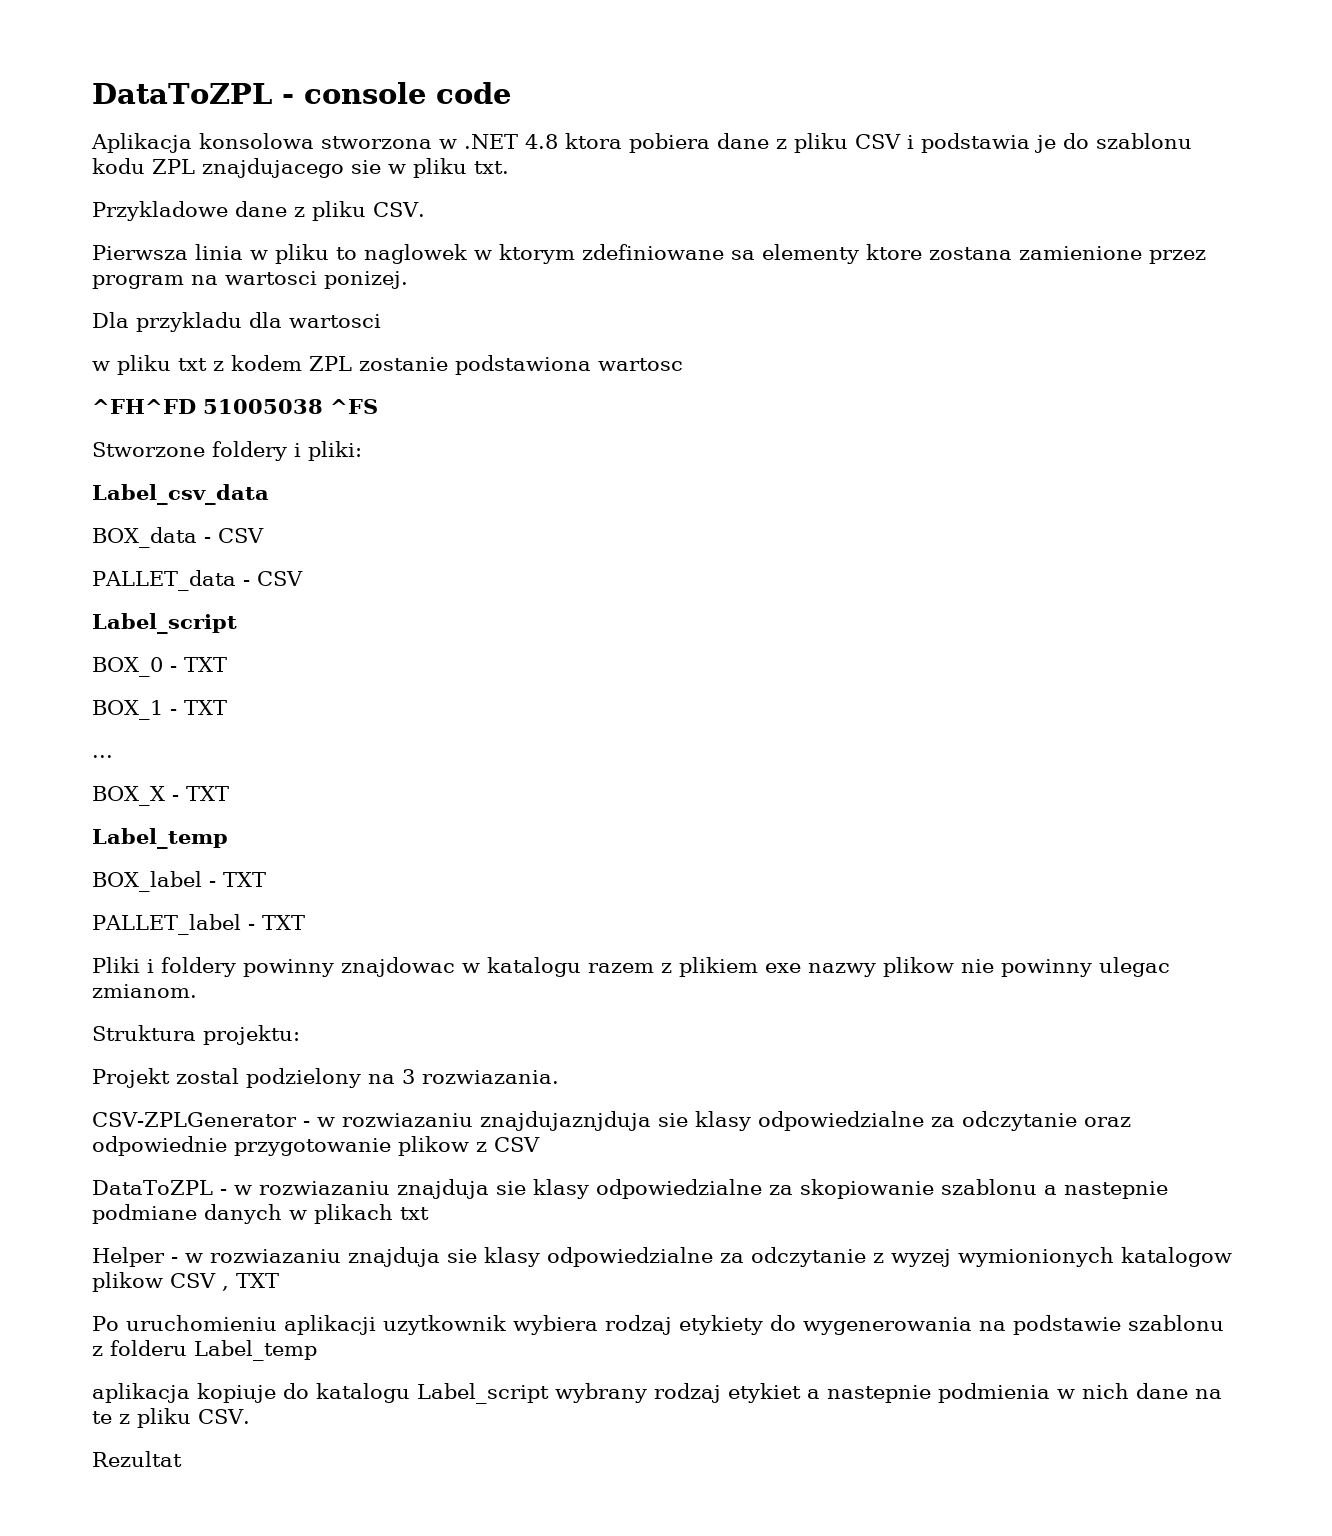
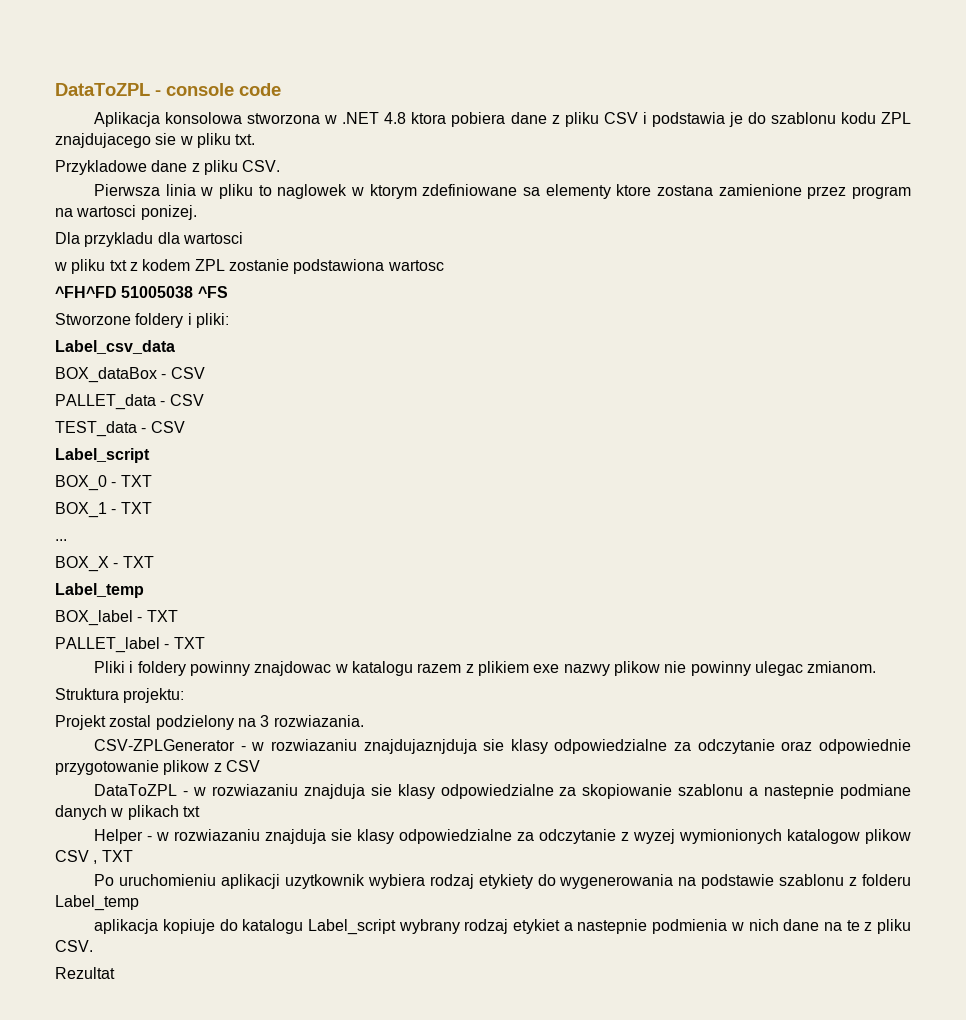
[92,527,197,548] BOX_data -> [55,367,157,383] BOX_dataBox
(303, 578) none -> [55,421,185,437] // TEST_data - CSV

